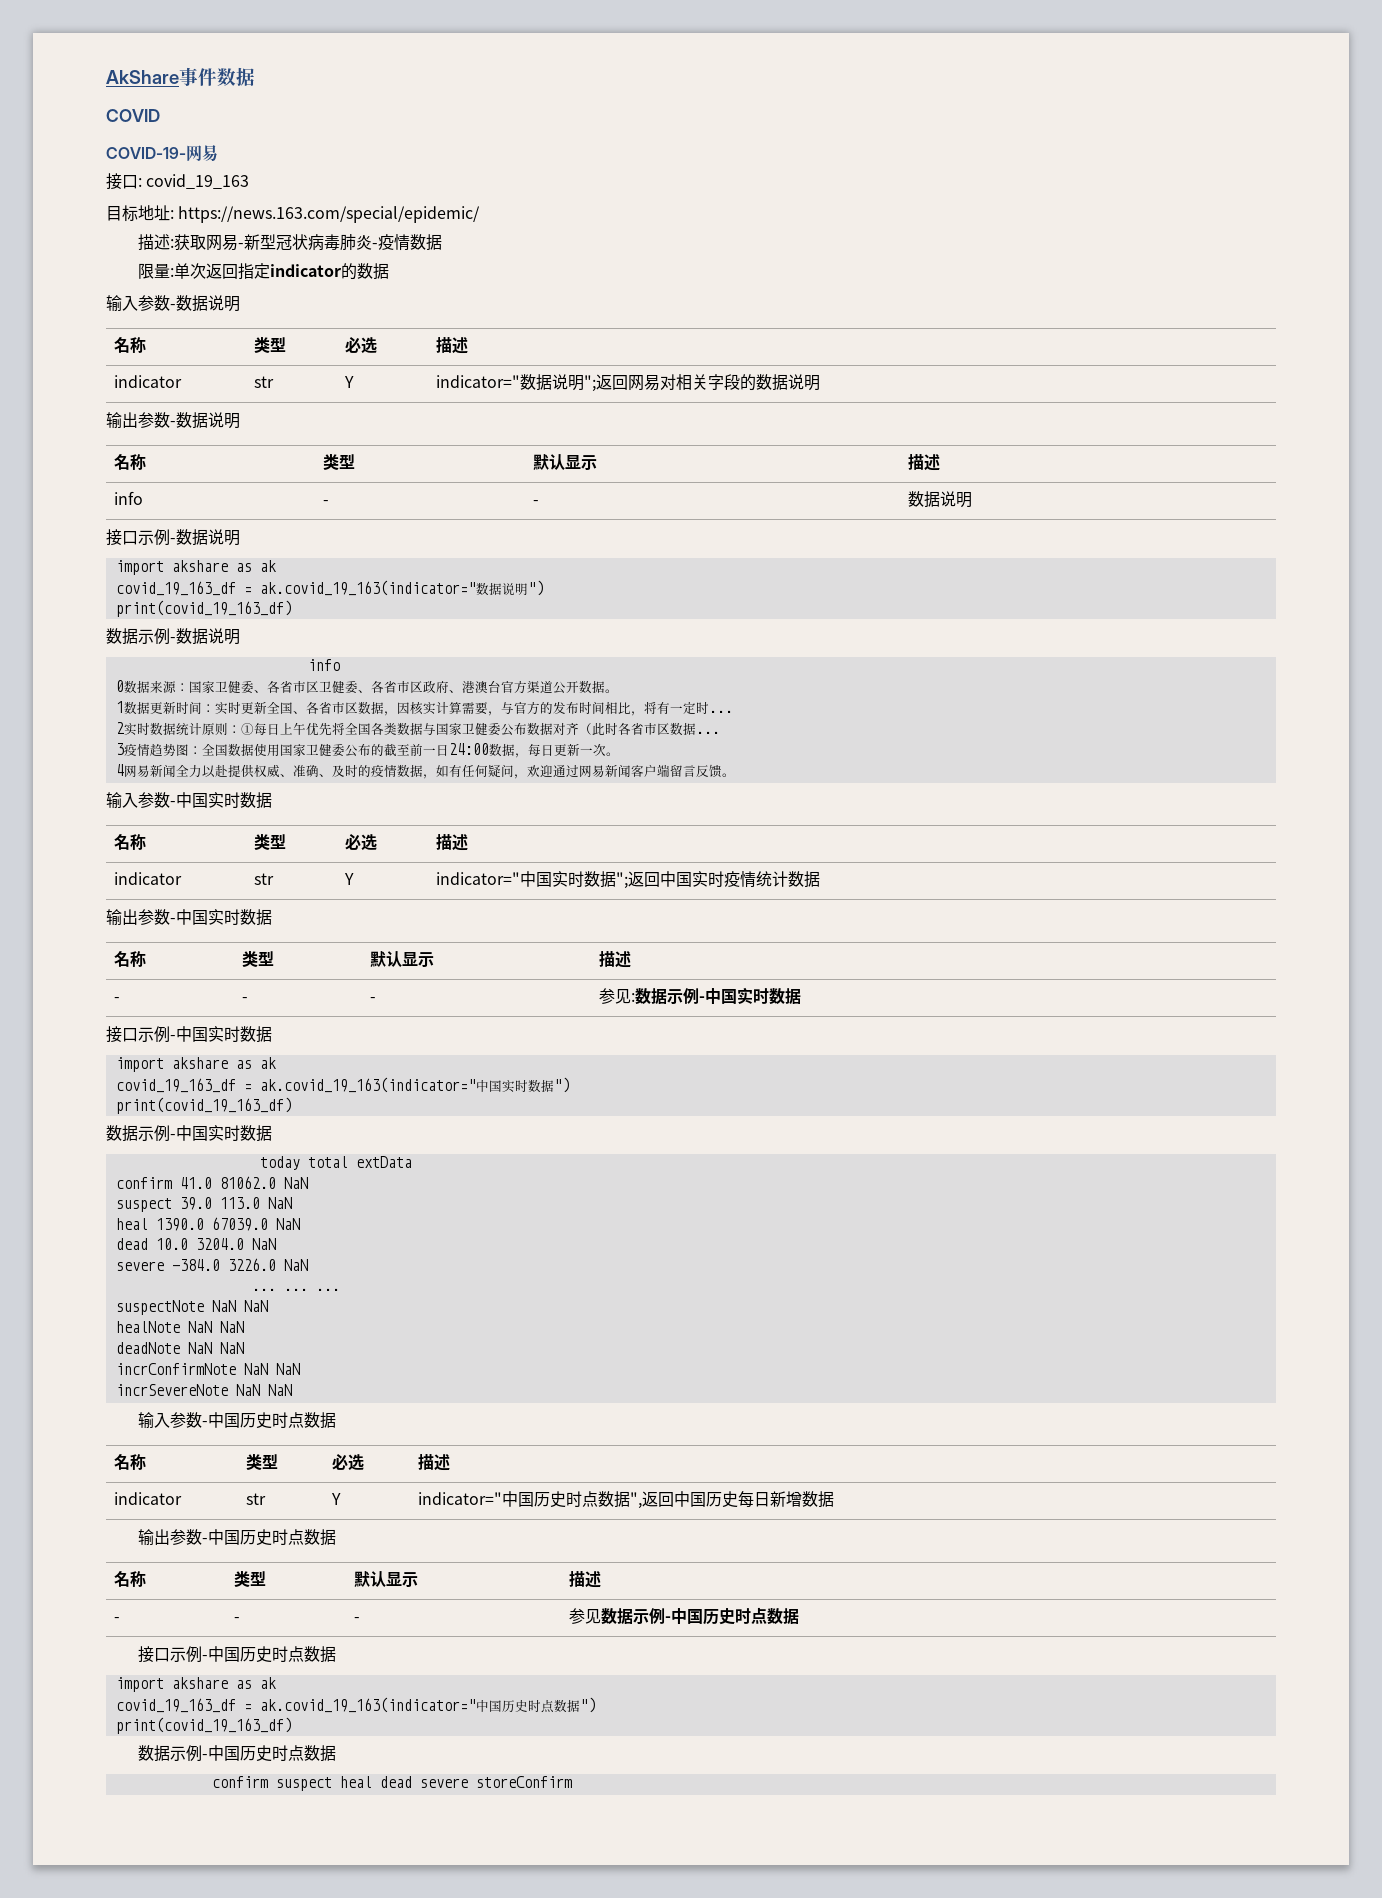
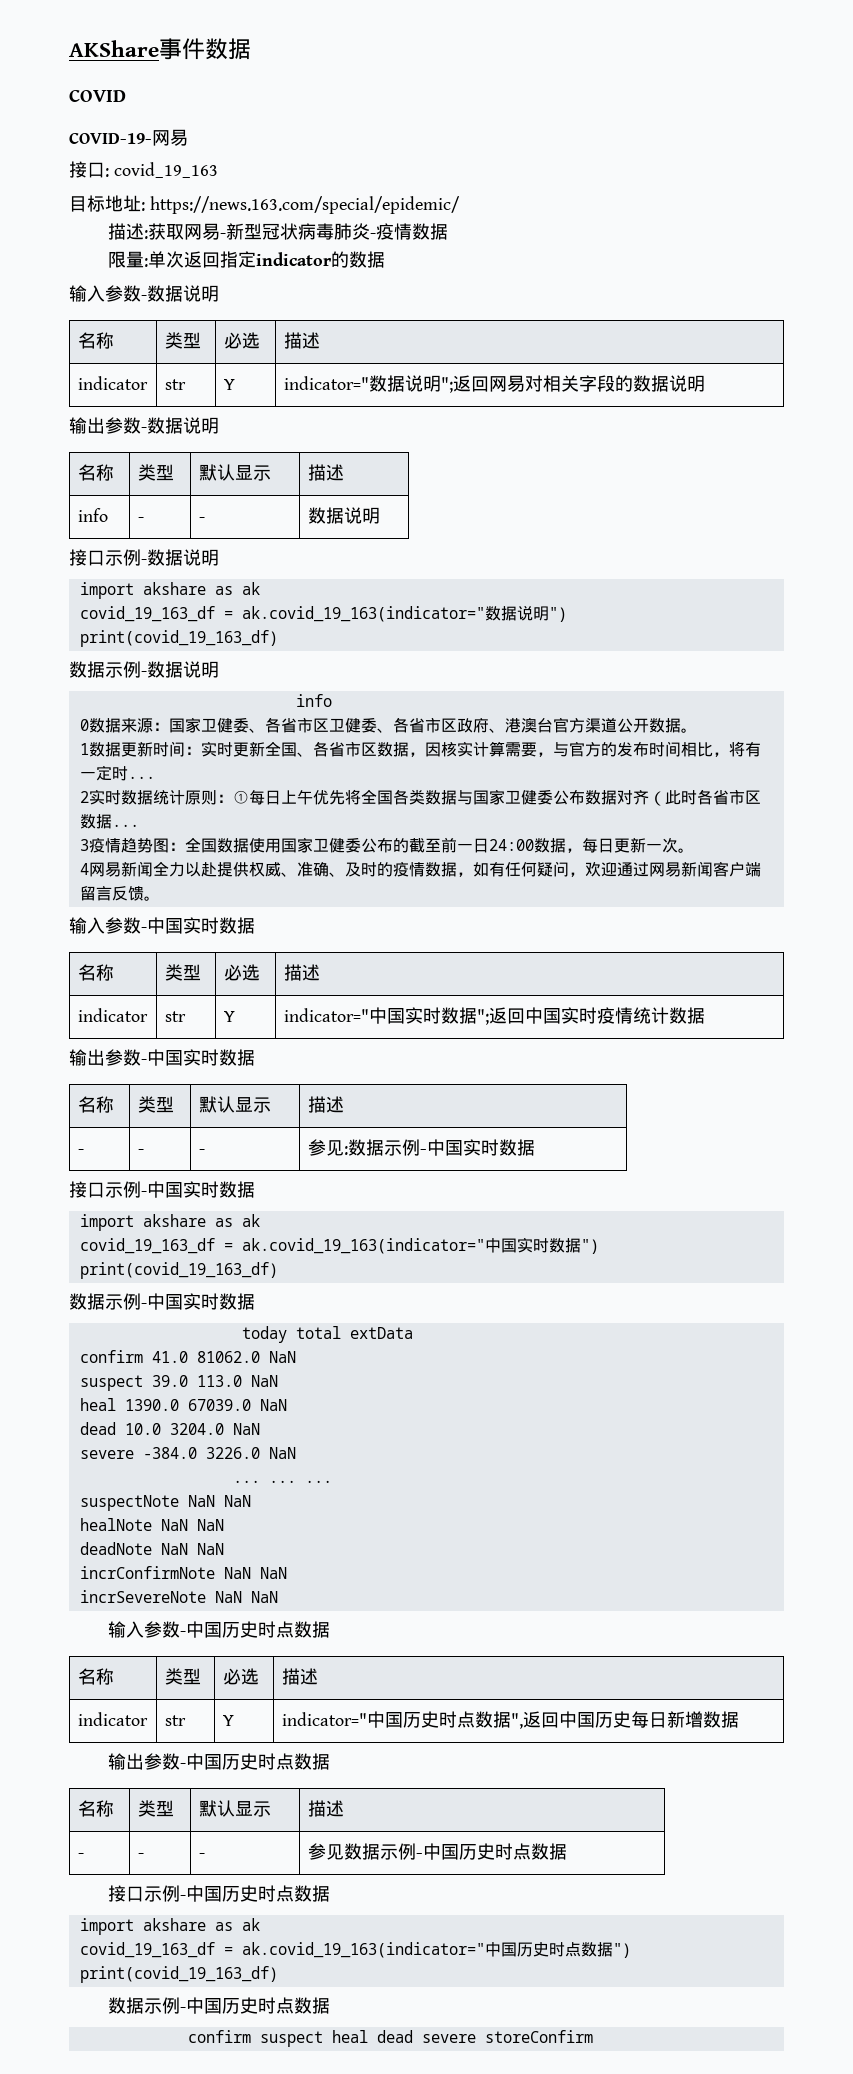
[106,70,179,84] AkShare -> [69,40,159,57] AKShare

